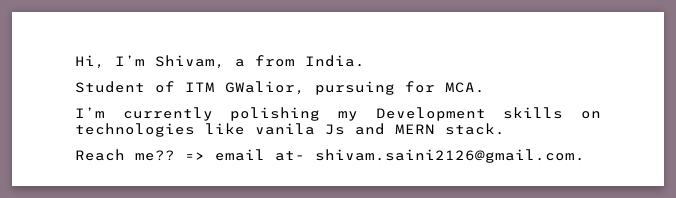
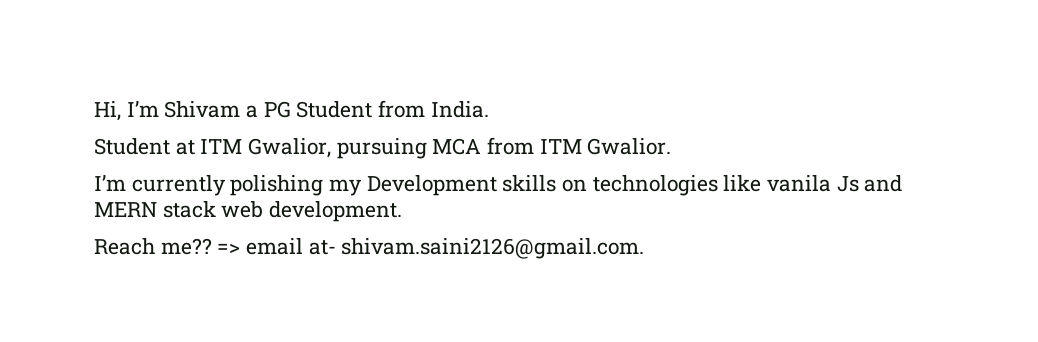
[155,55,245,69] Shivam, a -> [164,101,373,118] Shivam a PG Student
[155,81,485,95] of ITM GWalior, pursuing for MCA. -> [175,137,672,159] at ITM Gwalior, pursuing MCA from ITM Gwalior.
[445,123,505,135] stack. -> [162,201,403,222] stack web development.

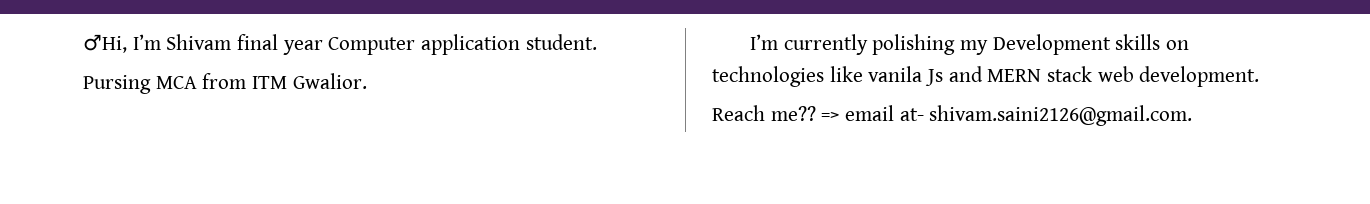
[94,101,121,121] Hi, -> [83,34,127,53] ♂Hi,
[246,100,489,118] [94,138,427,159] a PG Student from India. // Student at ITM Gwalior, pursuing -> [237,34,597,55] [83,75,151,94] final year Computer application student. // Pursing

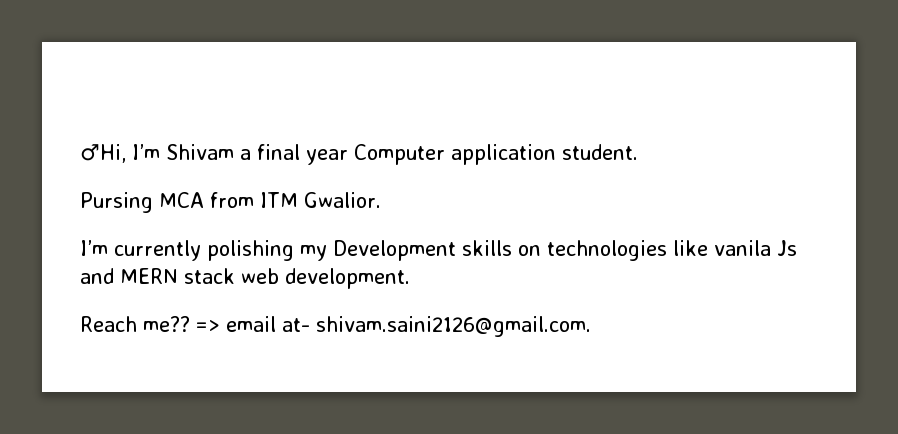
(232, 42) none -> [240,149,251,160] a

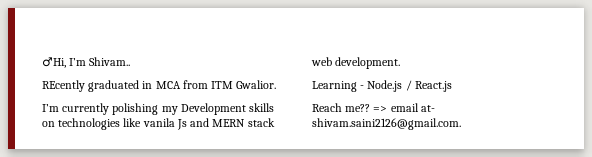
[166,144,638,165] [80,192,153,213] Shivam a final year Computer application student. // Pursing -> [89,57,131,66] [42,80,153,92] Shivam.. // REcently graduated in
(410, 278) none -> [312,80,452,92] // Learning - Node.js / React.js

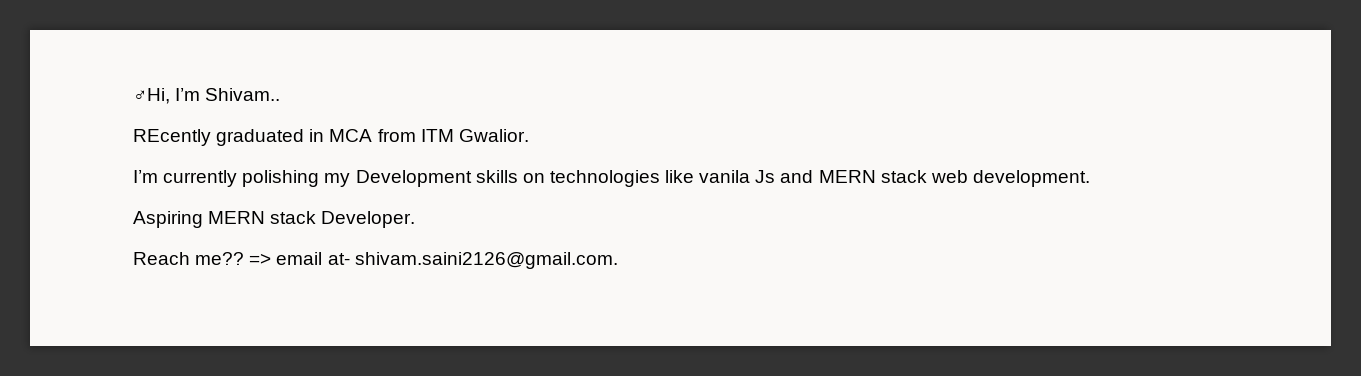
[312,80,452,92] Learning - Node.js / React.js -> [133,211,416,228] Aspiring MERN stack Developer.

